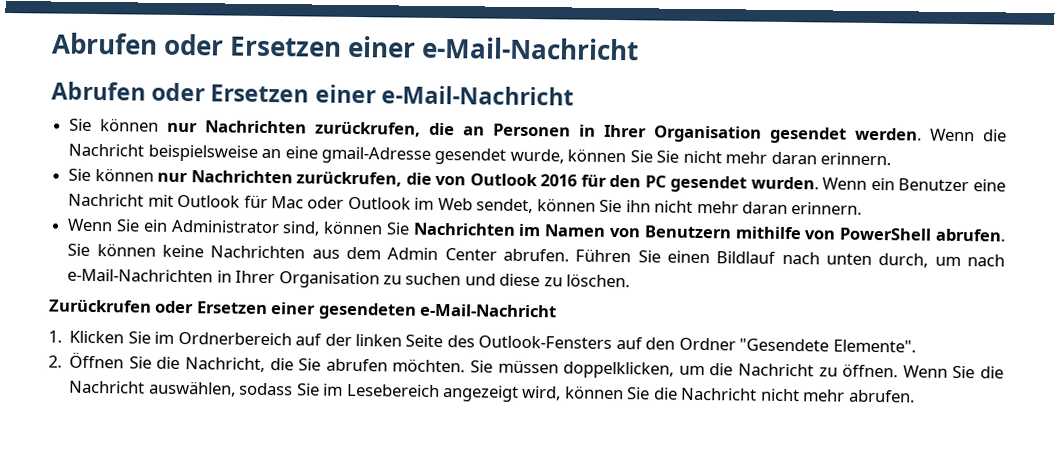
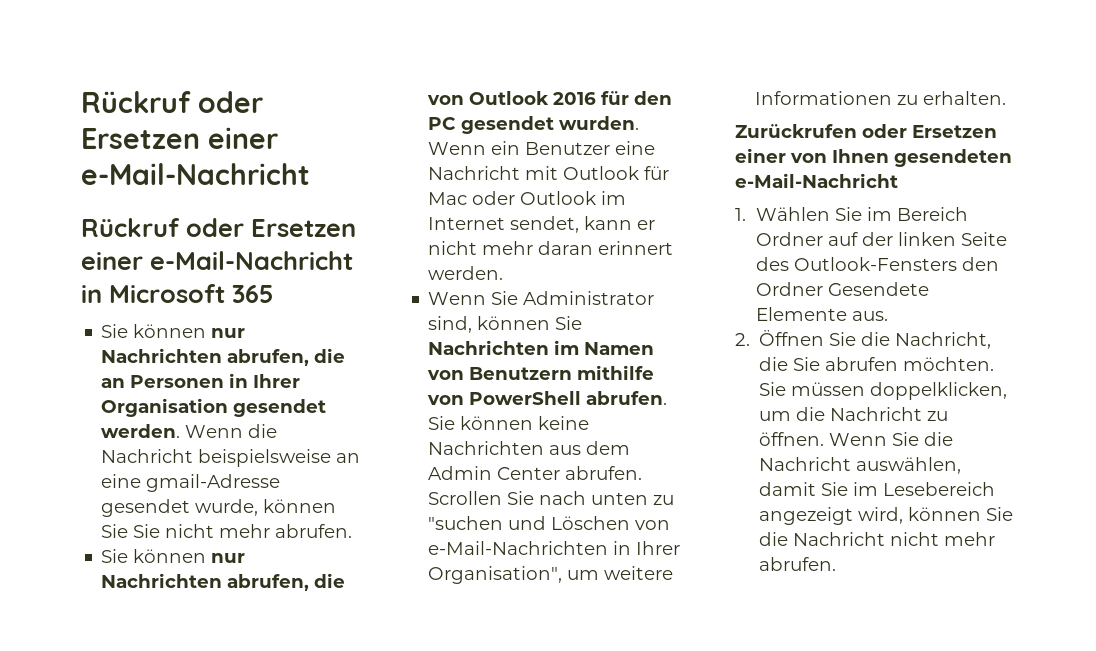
[51,32,640,61] [51,81,574,106] [69,118,422,137] Abrufen oder Ersetzen einer e-Mail-Nachricht // Abrufen oder Ersetzen einer e-Mail-Nachricht // Sie können nur Nachrichten zurückrufen, -> [81,91,263,113] [81,127,278,149] [81,163,310,185] [81,218,356,237] [81,251,353,270] [81,284,274,303] [101,324,246,338] [101,348,310,366] Rückruf oder Ersetzen einer e-Mail-Nachricht // Rückruf oder Ersetzen einer e-Mail-Nachricht in Microsoft 365 // Sie können nur Nachrichten abrufen,
[770,151,892,166] [68,168,403,187] daran erinnern. // Sie können nur Nachrichten zurückrufen, -> [275,524,353,538] [101,549,246,563] [101,573,310,591] abrufen. // Sie können nur Nachrichten abrufen,
[437,197,863,215] [67,218,168,232] Web sendet, können Sie ihn nicht mehr daran erinnern. // Wenn Sie ein -> [428,216,656,233] [428,241,674,255] [428,266,504,280] [428,291,519,305] Internet sendet, kann er nicht mehr daran erinnert werden. // Wenn Sie
[575,248,1006,268] [67,268,631,289] Führen Sie einen Bildlauf nach unten durch, um nach e-Mail-Nachrichten in Ihrer Organisation zu suchen und diese zu löschen. -> [428,491,675,505] [428,516,671,530] [428,541,681,555] [428,566,674,584] [755,91,1007,105] Scrollen Sie nach unten zu "suchen und Löschen von e-Mail-Nachrichten in Ihrer Organisation", um weitere Informationen zu erhalten.
(317, 308) none -> [790,149,889,163] von Ihnen
[69,330,292,346] Klicken Sie im Ordnerbereich -> [756,207,969,221] [756,232,824,246] Wählen Sie im Bereich Ordner
[615,337,643,350] auf -> (958, 264) none
[739,338,916,353] "Gesendete Elemente". -> [828,282,930,296] [756,307,889,321] Gesendete Elemente aus.
[239,382,294,396] sodass -> [759,482,817,496] damit

